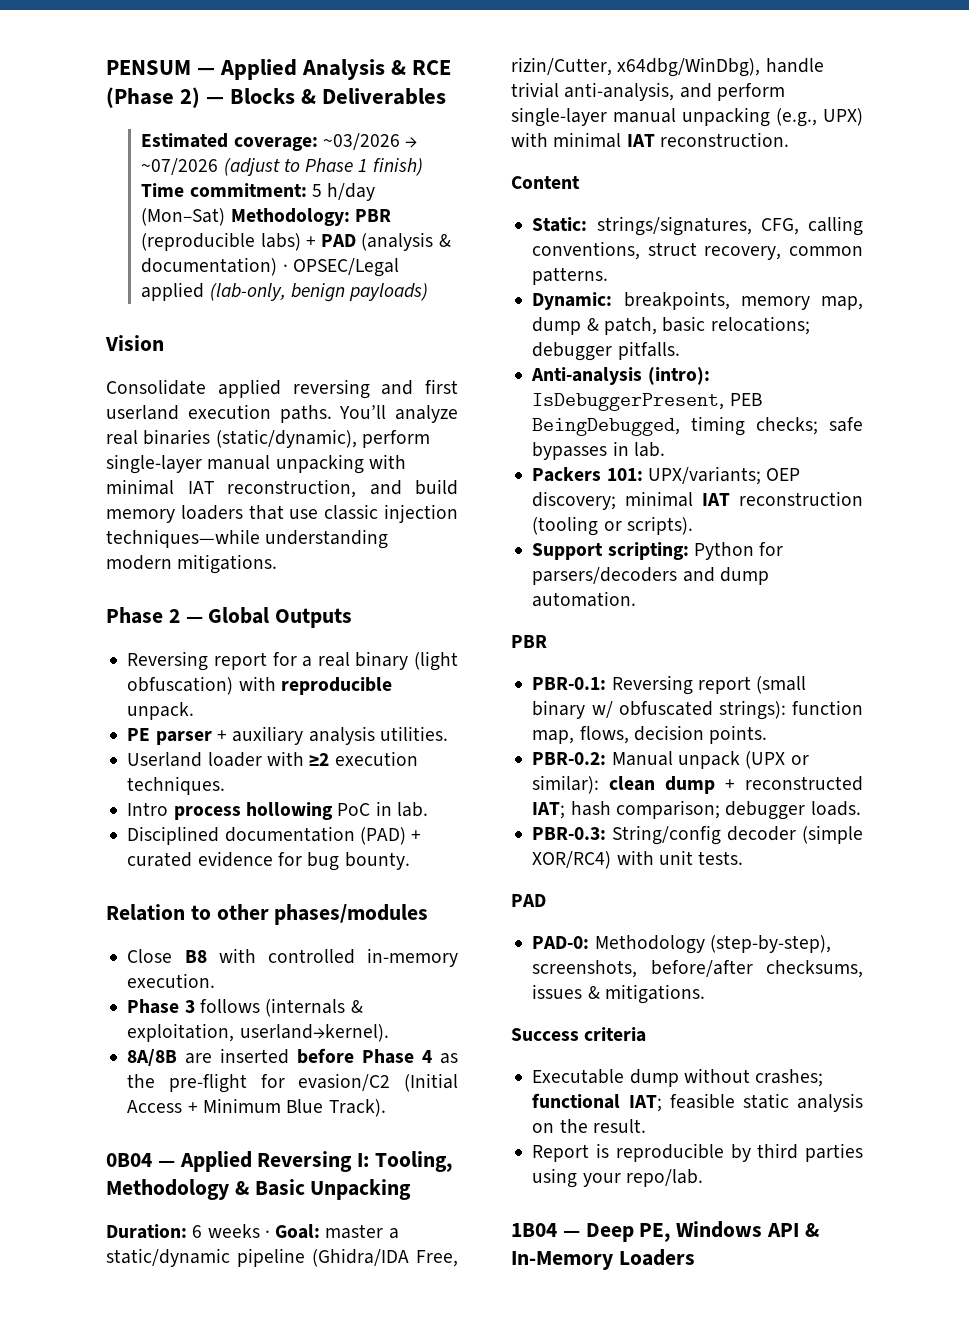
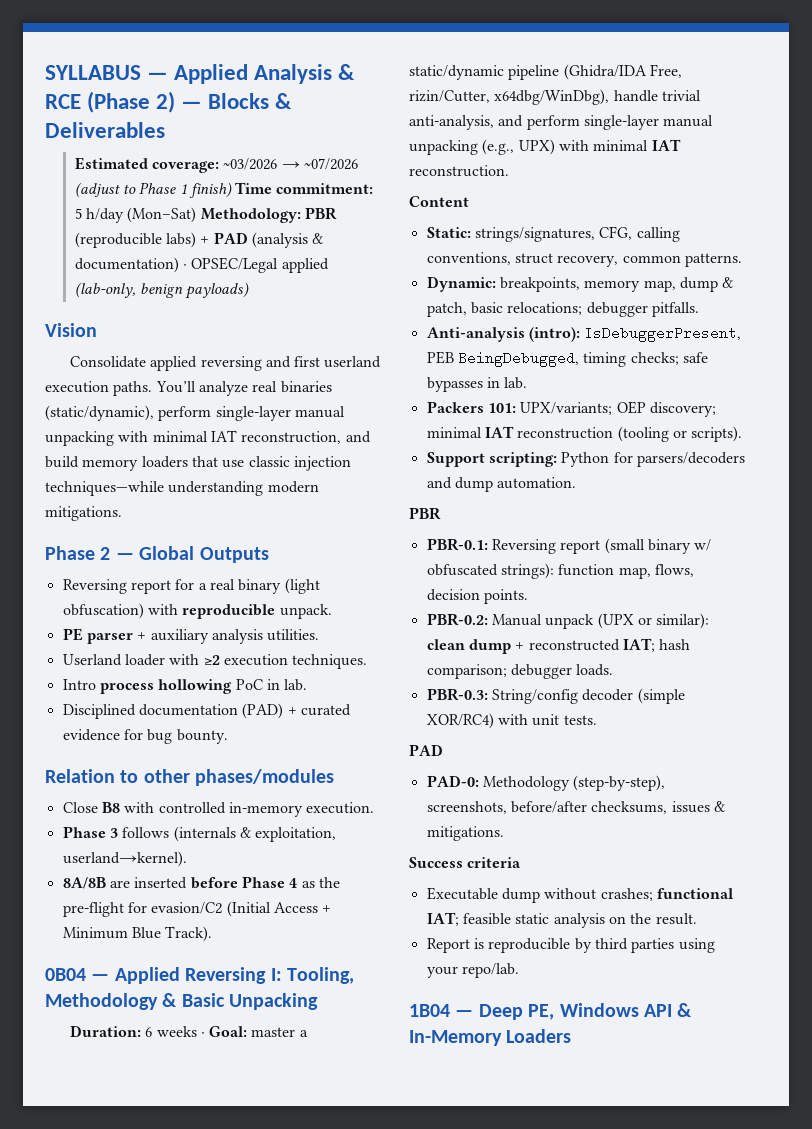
[106,60,191,75] PENSUM -> [45,65,141,80] SYLLABUS

